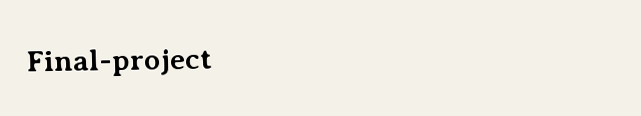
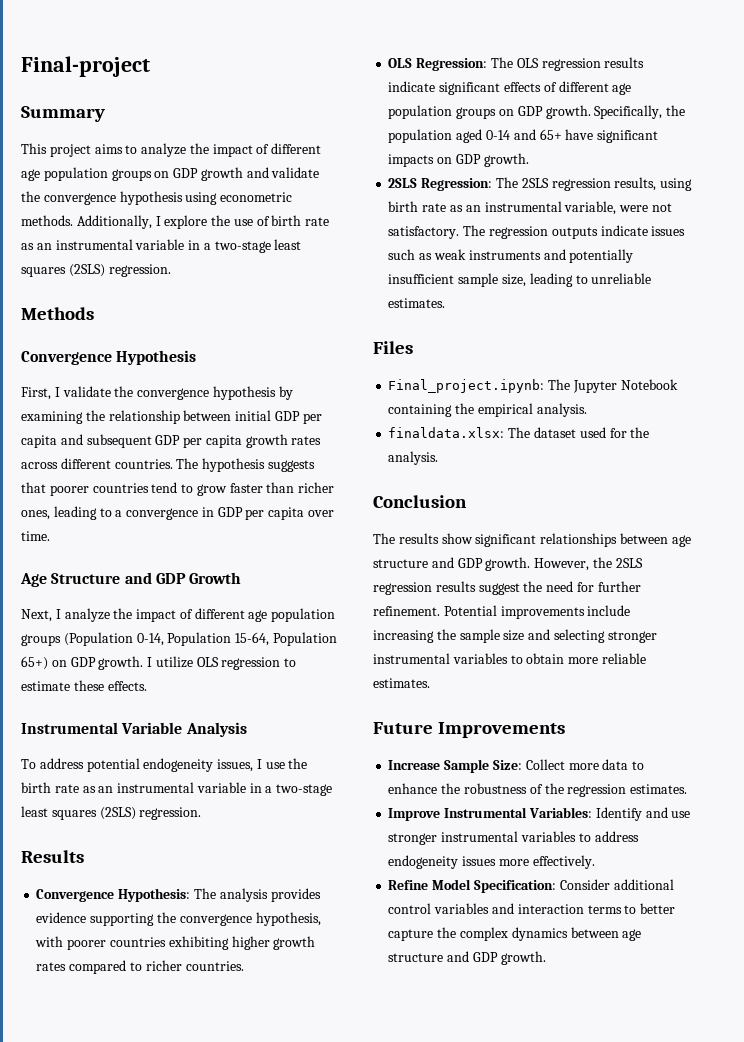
(213, 62) none -> [21,106,105,122] [21,143,322,157] [21,167,320,181] [21,191,293,205] [21,215,330,229] [21,239,302,253] [21,264,171,277] [21,307,94,320] [21,350,197,365] [21,386,293,400] [21,410,322,424] [21,434,322,448] [21,458,315,472] [21,482,335,496] [21,506,335,520] [21,531,50,541] [20,572,242,587] [21,608,336,622] [21,632,337,646] [21,656,297,670] [21,680,147,691] [21,722,247,737] [21,758,308,772] [21,782,333,796] [21,806,202,820] [21,850,84,863] [36,888,321,902] [36,912,321,926] [35,936,316,950] [36,960,244,974] [388,57,645,71] [388,81,632,95] [388,105,686,119] [388,129,659,143] [388,153,529,167] [388,177,693,191] [388,201,672,215] [388,225,686,239] [388,249,634,263] [388,273,652,287] [388,298,446,308] [373,341,413,354] [388,379,678,393] [388,403,587,417] [388,427,650,438] [388,451,439,465] [373,495,467,508] [373,533,691,547] [373,557,643,571] [373,581,641,595] [373,605,631,619] [373,629,657,643] [373,653,646,664] [373,678,430,688] [373,722,566,738] [388,759,645,773] [388,783,688,797] [388,807,691,821] [388,831,639,845] [388,855,595,869] [388,879,674,893] [388,903,676,914] [388,927,642,941] [388,951,546,965] // Summary // This project aims to analyze the impact of different age population groups on GDP growth and validate the convergence hypothesis using econometric methods. Additionally, I explore the use of birth rate as an instrumental variable in a two-stage least squares (2SLS) regression. // Methods // Convergence Hypothesis // First, I validate the convergence hypothesis by examining the relationship between initial GDP per capita and subsequent GDP per capita growth rates across different countries. The hypothesis suggests that poorer countries tend to grow faster than richer ones, leading to a convergence in GDP per capita over time. // Age Structure and GDP Growth // Next, I analyze the impact of different age population groups (Population 0-14, Population 15-64, Population 65+) on GDP growth. I utilize OLS regression to estimate these effects. // Instrumental Variable Analysis // To address potential endogeneity issues, I use the birth rate as an instrumental variable in a two-stage least squares (2SLS) regression. // Results // Convergence Hypothesis: The analysis provides evidence supporting the convergence hypothesis, with poorer countries exhibiting higher growth rates compared to richer countries. // OLS Regression: The OLS regression results indicate significant effects of different age population groups on GDP growth. Specifically, the population aged 0-14 and 65+ have significant impacts on GDP growth. // 2SLS Regression: The 2SLS regression results, using birth rate as an instrumental variable, were not satisfactory. The regression outputs indicate issues such as weak instruments and potentially insufficient sample size, leading to unreliable estimates. // Files // Final_project.ipynb: The Jupyter Notebook containing the empirical analysis. // finaldata.xlsx: The dataset used for the analysis. // Conclusion // The results show significant relationships between age structure and GDP growth. However, the 2SLS regression results suggest the need for further refinement. Potential improvements include increasing the sample size and selecting stronger instrumental variables to obtain more reliable estimates. // Future Improvements // Increase Sample Size: Collect more data to enhance the robustness of the regression estimates. // Improve Instrumental Variables: Identify and use stronger instrumental variables to address endogeneity issues more effectively. // Refine Model Specification: Consider additional control variables and interaction terms to better capture the complex dynamics between age structure and GDP growth.

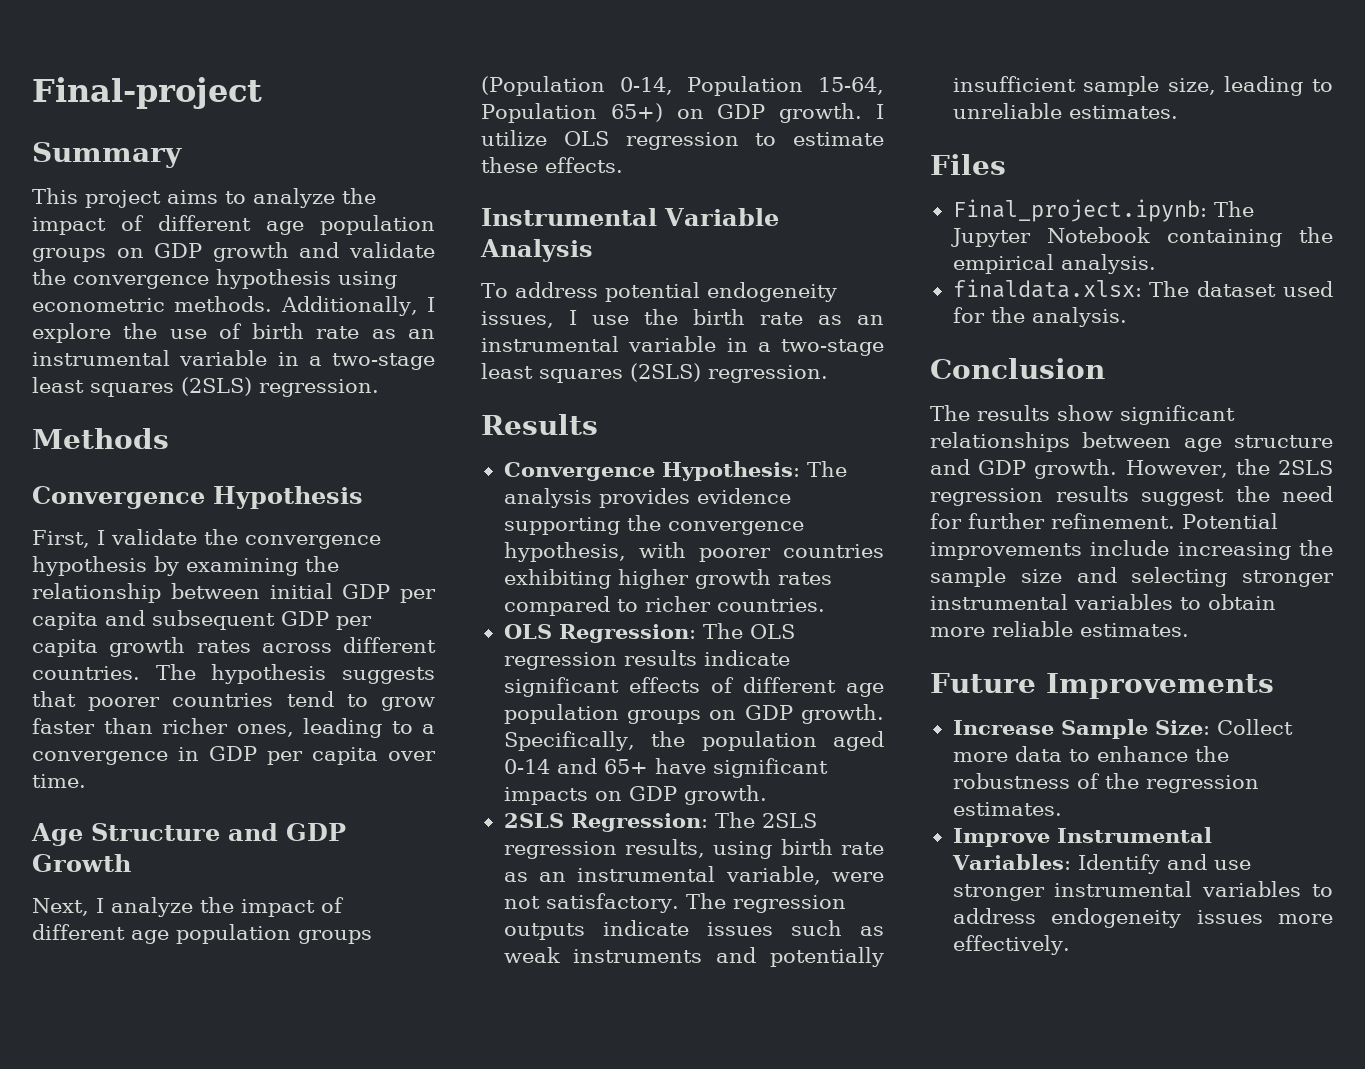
[388,879,674,893] [388,903,676,914] [388,927,642,941] [388,951,546,965] // Refine Model Specification: Consider additional control variables and interaction terms to better capture the complex dynamics between age structure and GDP growth. -> (1070, 945) none

